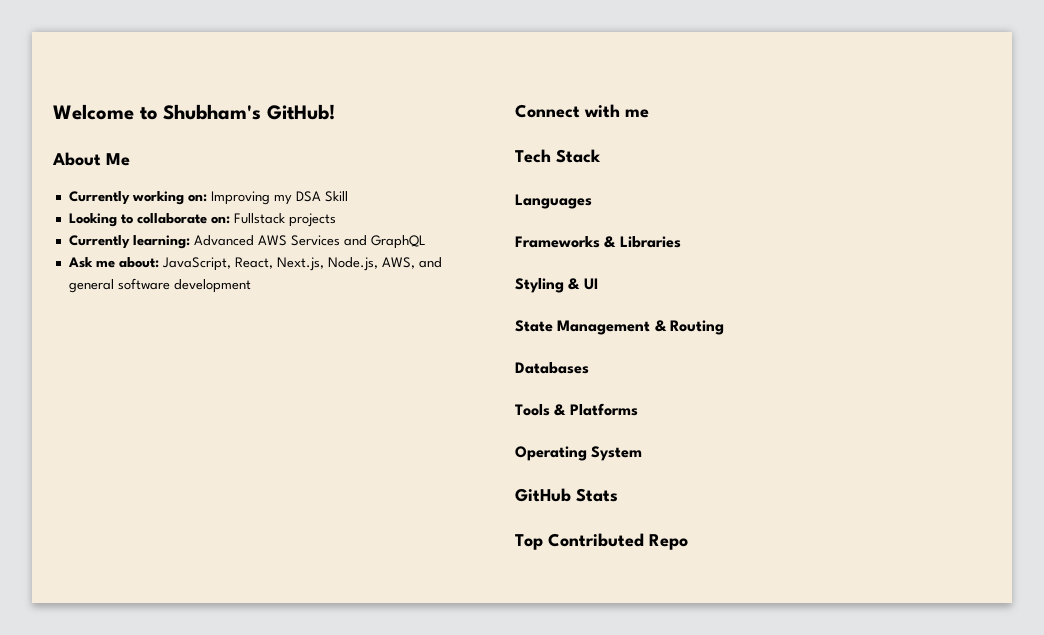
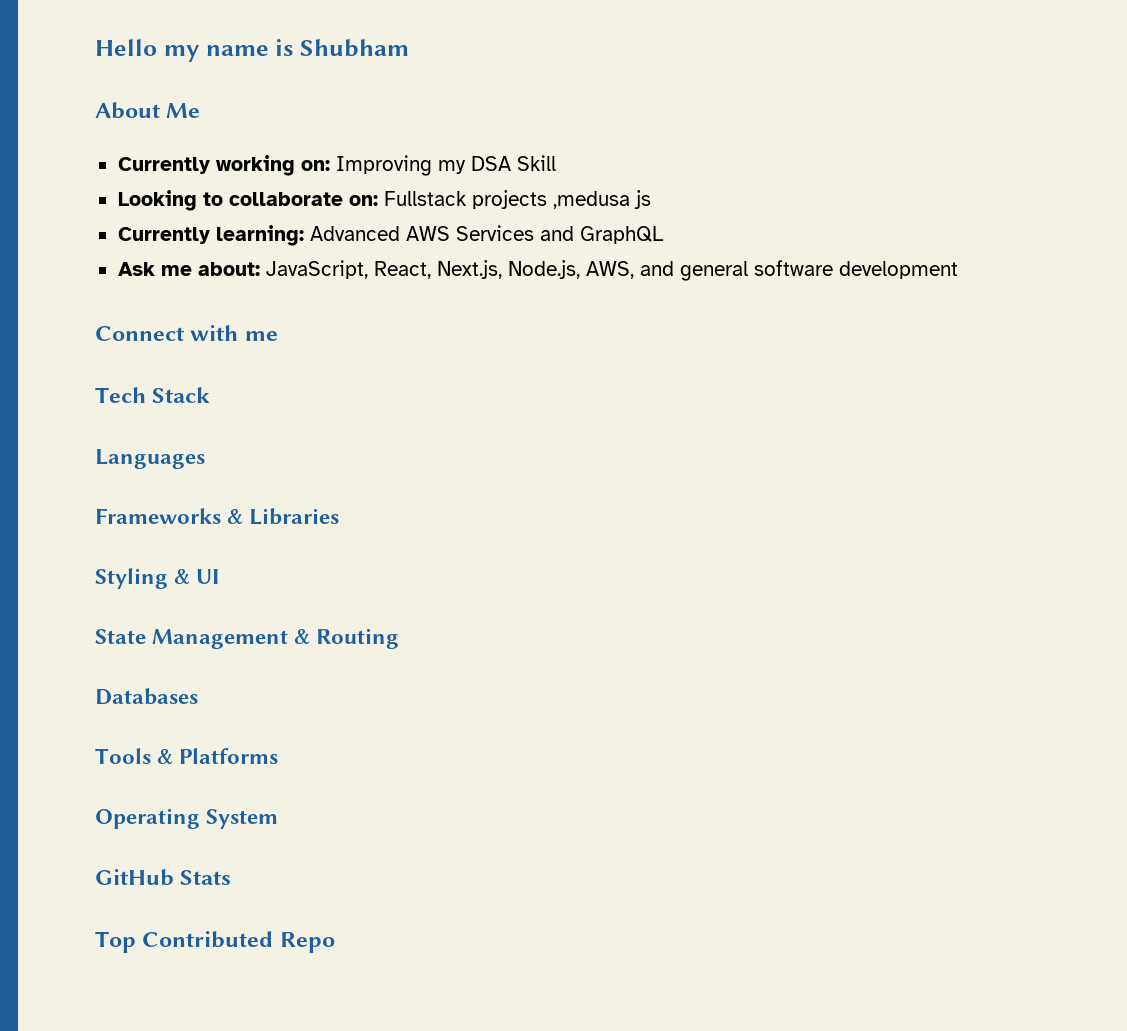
[53,104,335,120] Welcome to Shubham's GitHub! -> [95,39,409,62] Hello my name is Shubham
(336, 220) none -> [552,190,651,209] ,medusa js

